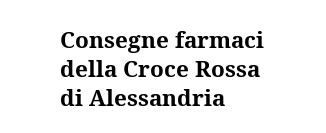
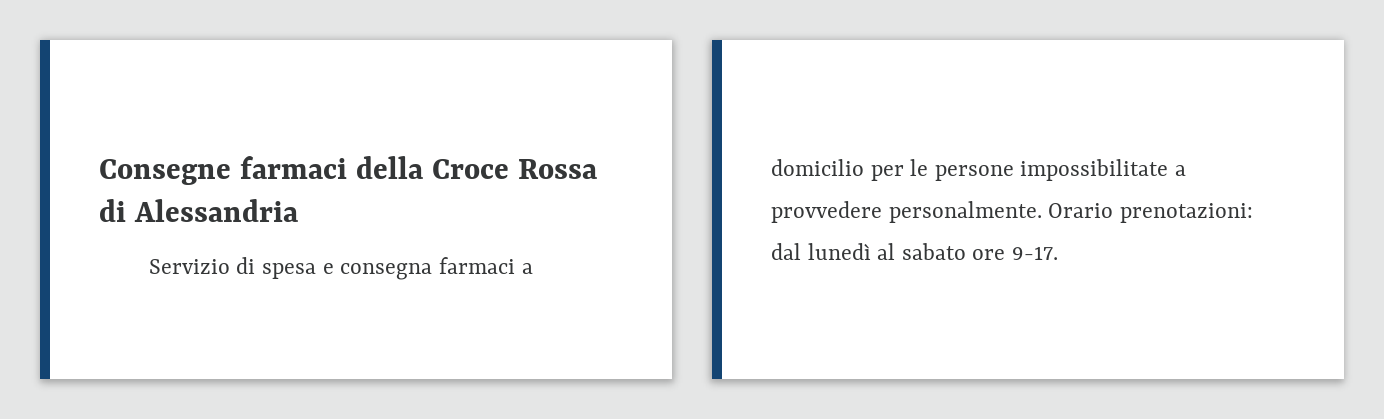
(226, 97) none -> [148,257,533,280] [771,159,1187,181] [771,201,1253,223] [771,243,1059,260] // Servizio di spesa e consegna farmaci a domicilio per le persone impossibilitate a provvedere personalmente. Orario prenotazioni: dal lunedì al sabato ore 9-17.

